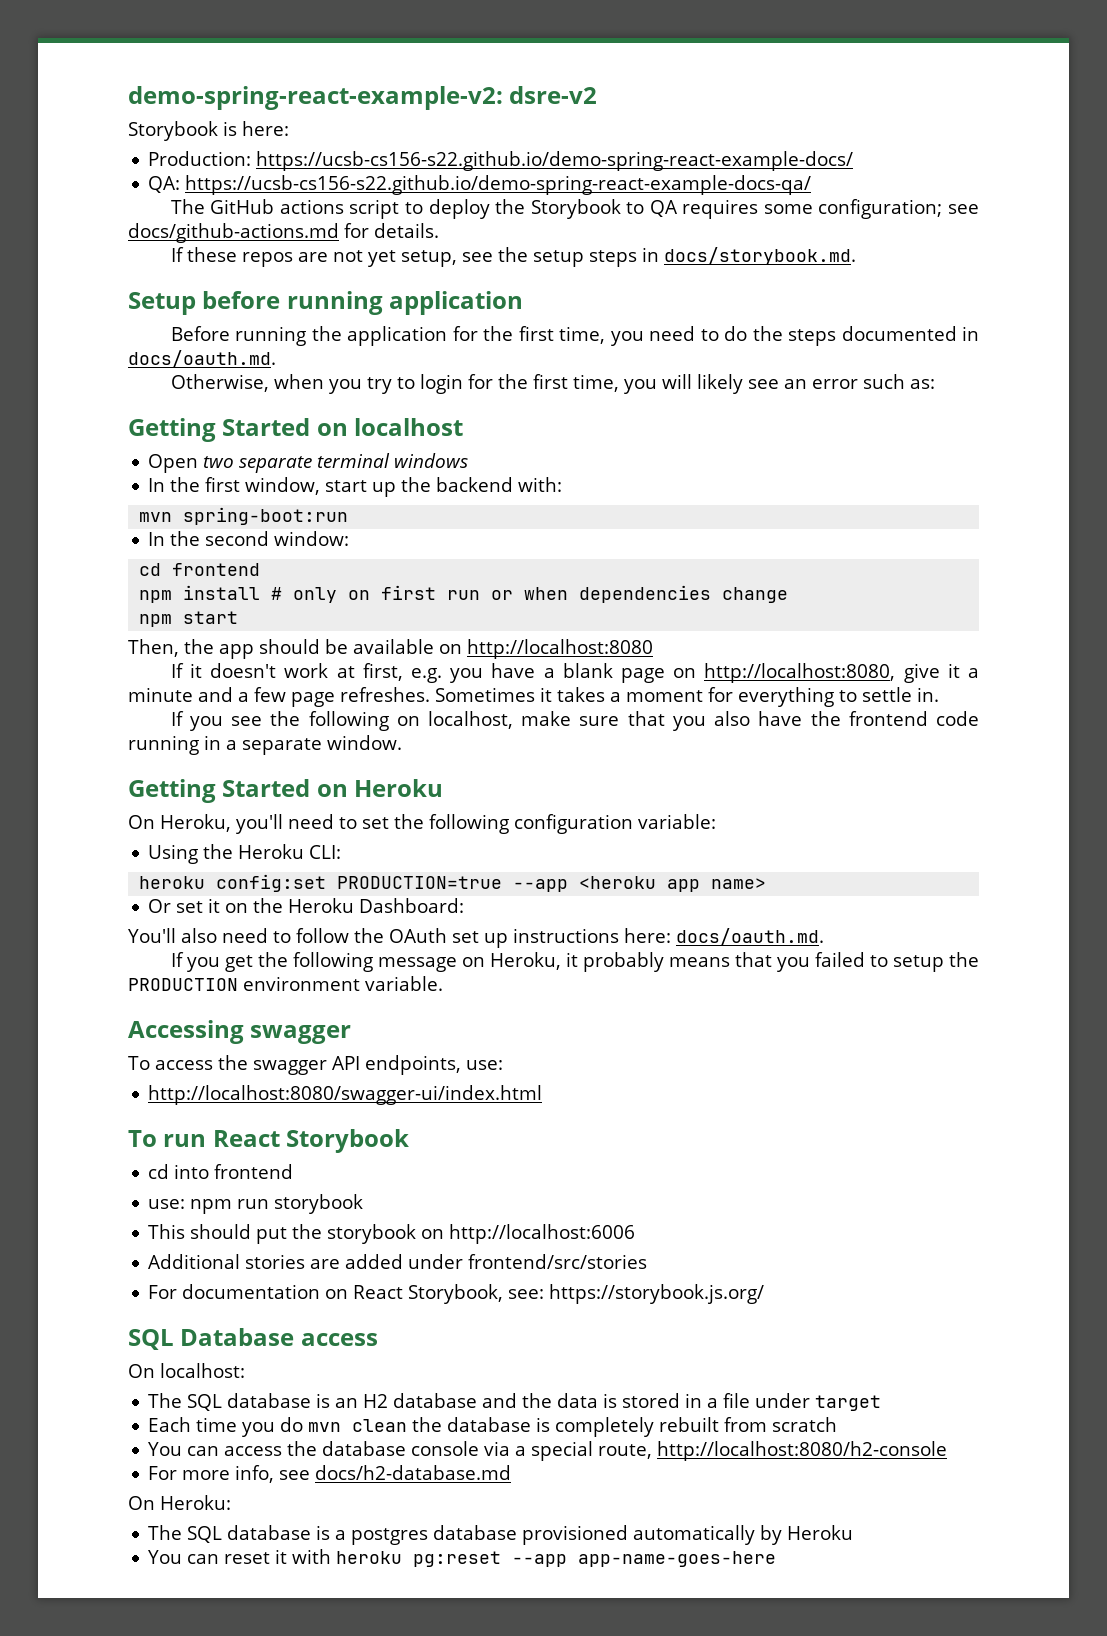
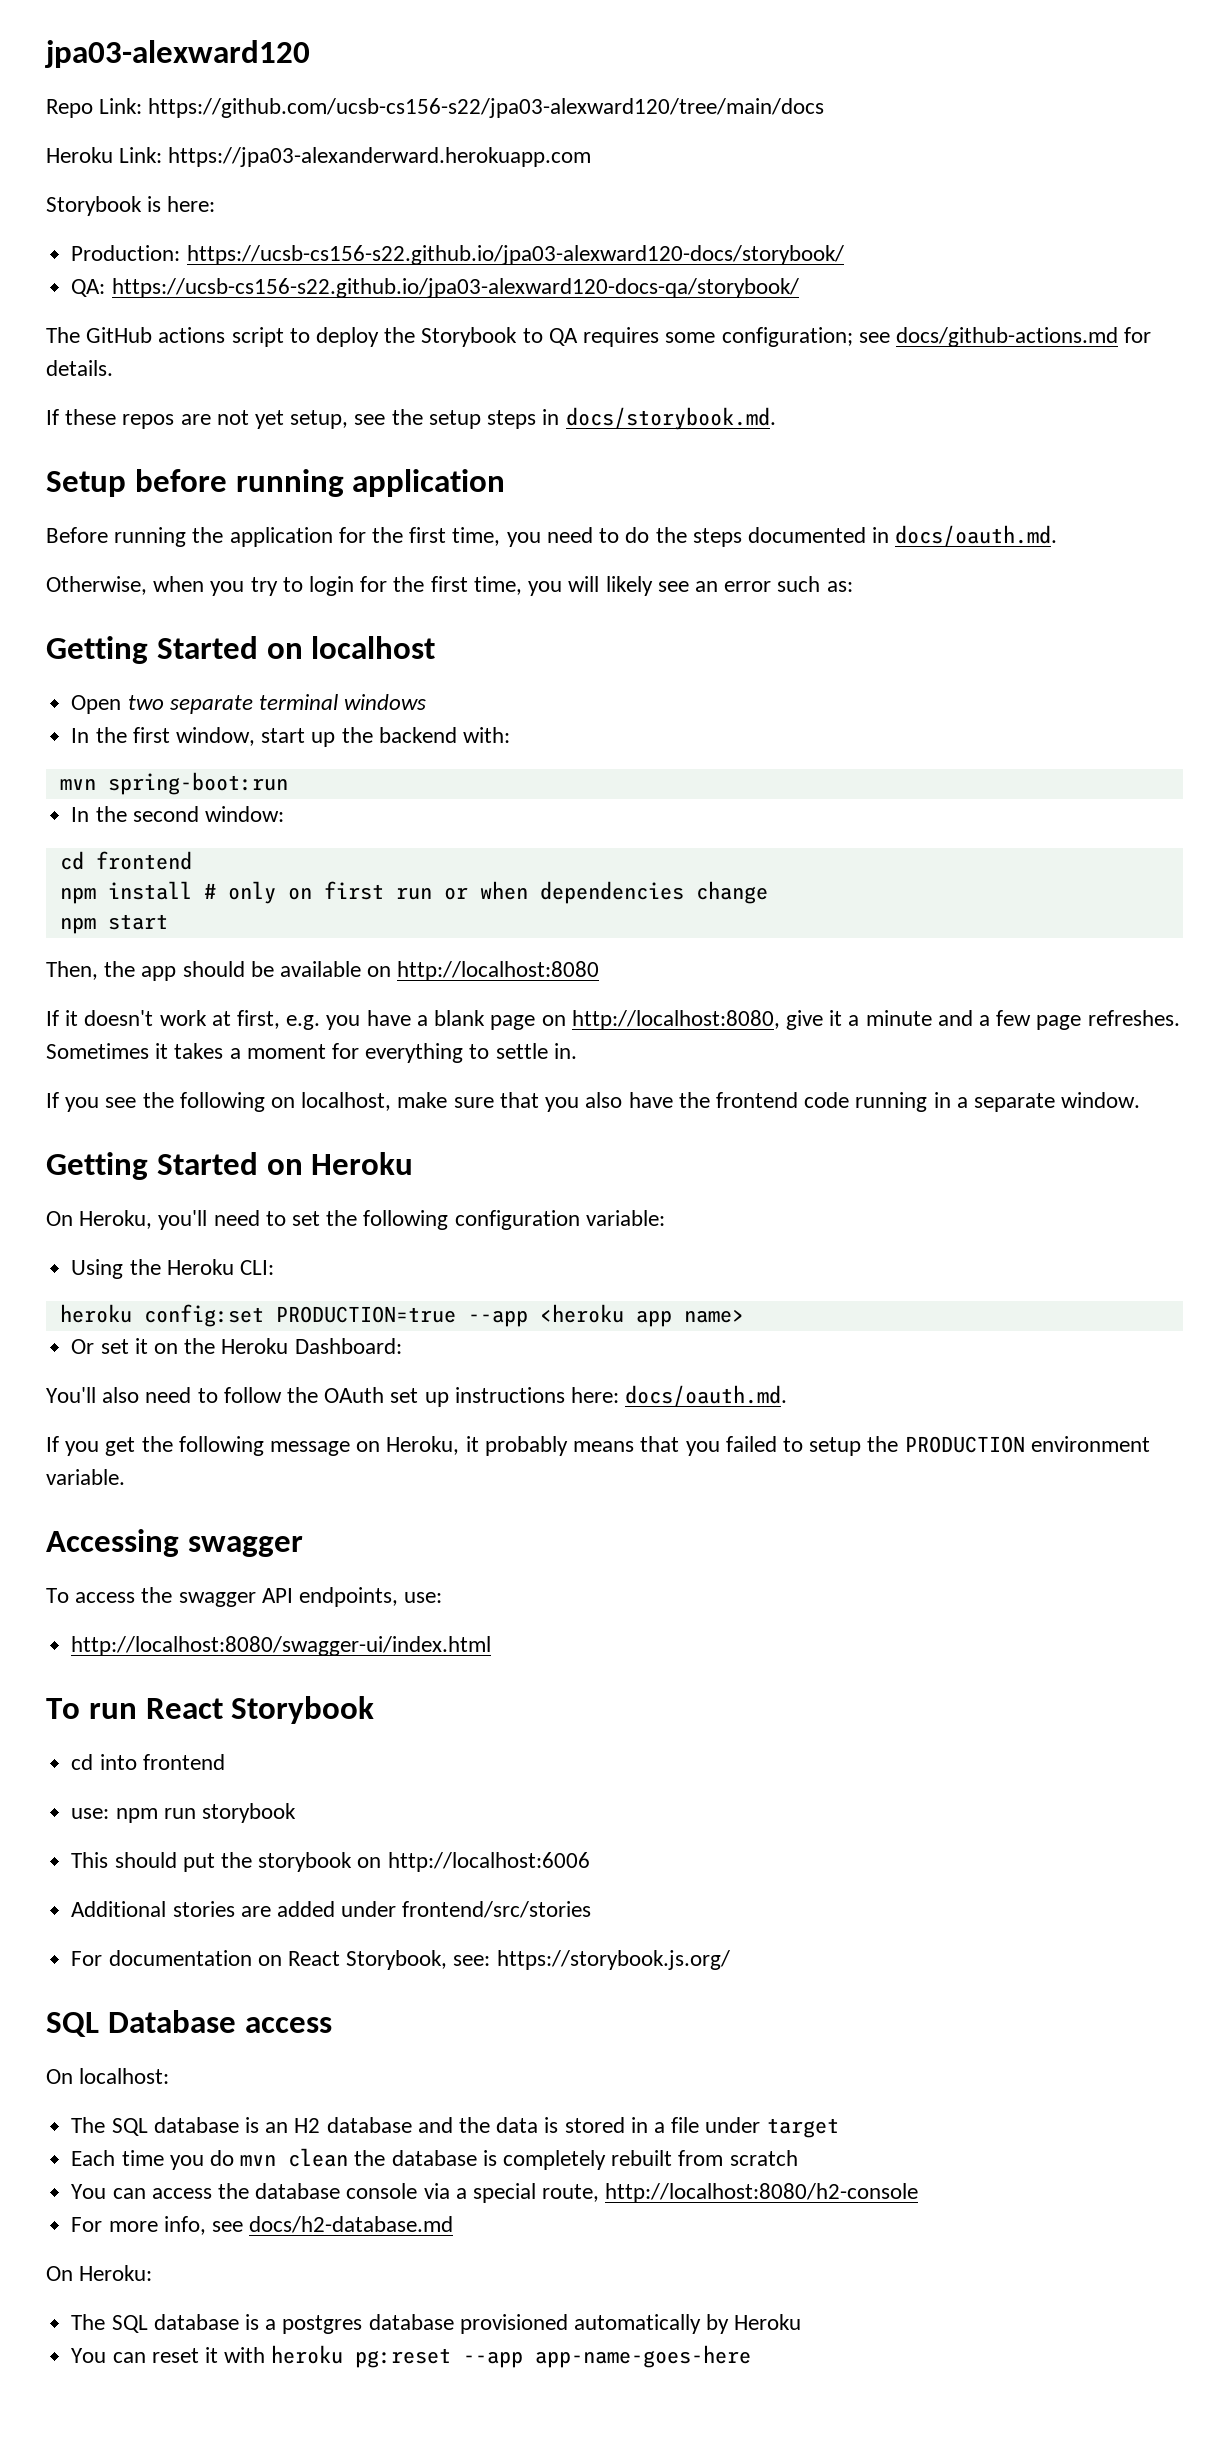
[128,86,598,110] demo-spring-react-example-v2: dsre-v2 -> [44,40,310,68] [46,98,825,118] [46,147,592,167] jpa03-alexward120 // Repo Link: https://github.com/ucsb-cs156-s22/jpa03-alexward120/tree/main/docs // Heroku Link: https://jpa03-alexanderward.herokuapp.com
[256,151,854,171] https://ucsb-cs156-s22.github.io/demo-spring-react-example-docs/ -> [186,245,844,265] https://ucsb-cs156-s22.github.io/jpa03-alexward120-docs/storybook/
[185,175,812,195] https://ucsb-cs156-s22.github.io/demo-spring-react-example-docs-qa/ -> [111,278,799,298] https://ucsb-cs156-s22.github.io/jpa03-alexward120-docs-qa/storybook/

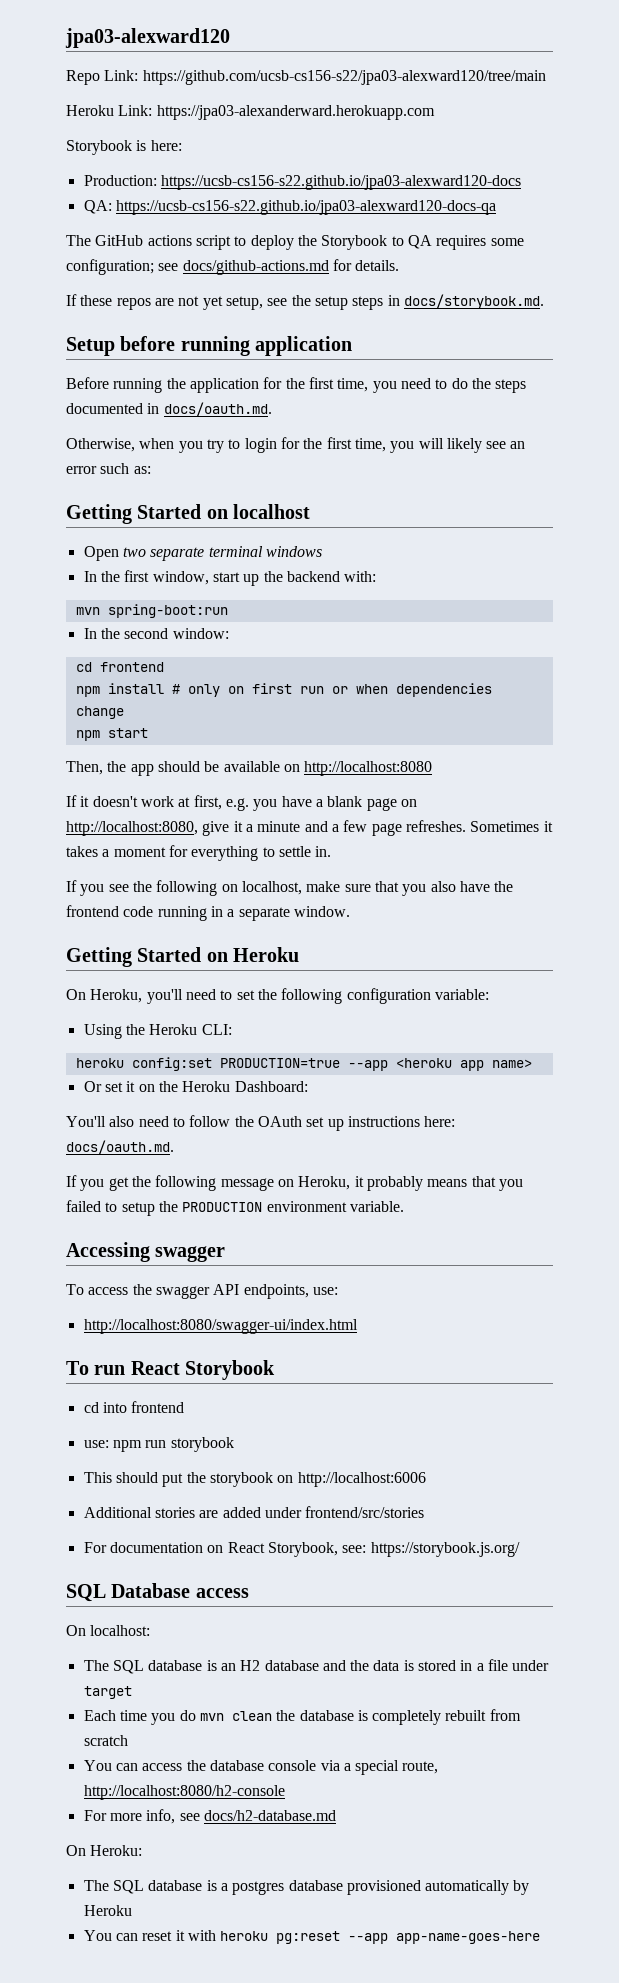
[148,98,825,118] https://github.com/ucsb-cs156-s22/jpa03-alexward120/tree/main/docs -> [142,70,546,85] https://github.com/ucsb-cs156-s22/jpa03-alexward120/tree/main
[186,245,844,265] https://ucsb-cs156-s22.github.io/jpa03-alexward120-docs/storybook/ -> [160,175,521,190] https://ucsb-cs156-s22.github.io/jpa03-alexward120-docs
[111,278,799,298] https://ucsb-cs156-s22.github.io/jpa03-alexward120-docs-qa/storybook/ -> [115,200,496,215] https://ucsb-cs156-s22.github.io/jpa03-alexward120-docs-qa

